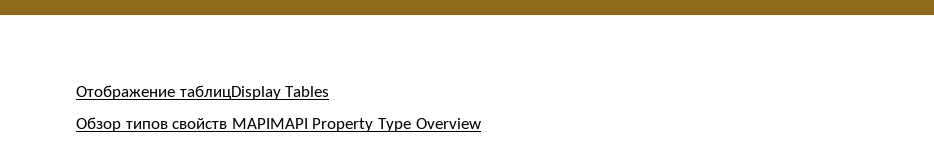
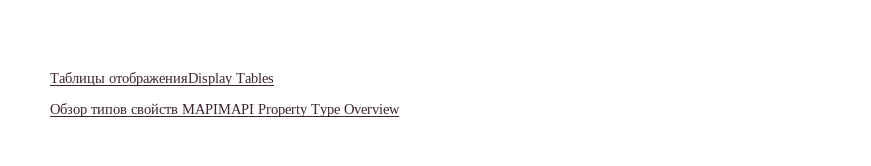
[76,85,281,100] Отображение таблицDisplay -> [50,72,233,86] Таблицы отображенияDisplay

